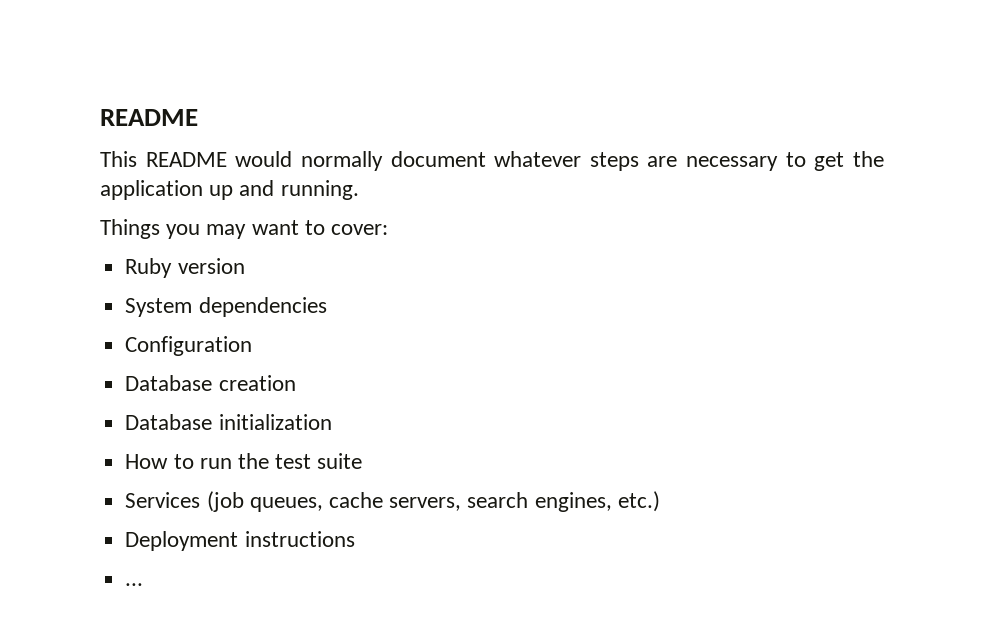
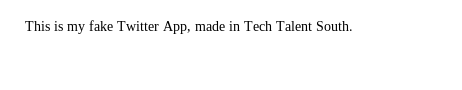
[100,109,198,126] [100,151,884,171] [100,180,359,200] [100,219,389,239] [125,258,245,278] [125,297,327,317] [125,336,253,356] [125,375,296,391] [125,414,332,430] [125,453,363,469] [125,491,660,512] [125,531,355,551] [125,583,144,586] README // This README would normally document whatever steps are necessary to get the application up and running. // Things you may want to cover: // Ruby version // System dependencies // Configuration // Database creation // Database initialization // How to run the test suite // Services (job queues, cache servers, search engines, etc.) // Deployment instructions // ... -> [25,20,353,34] This is my fake Twitter App, made in Tech Talent South.

